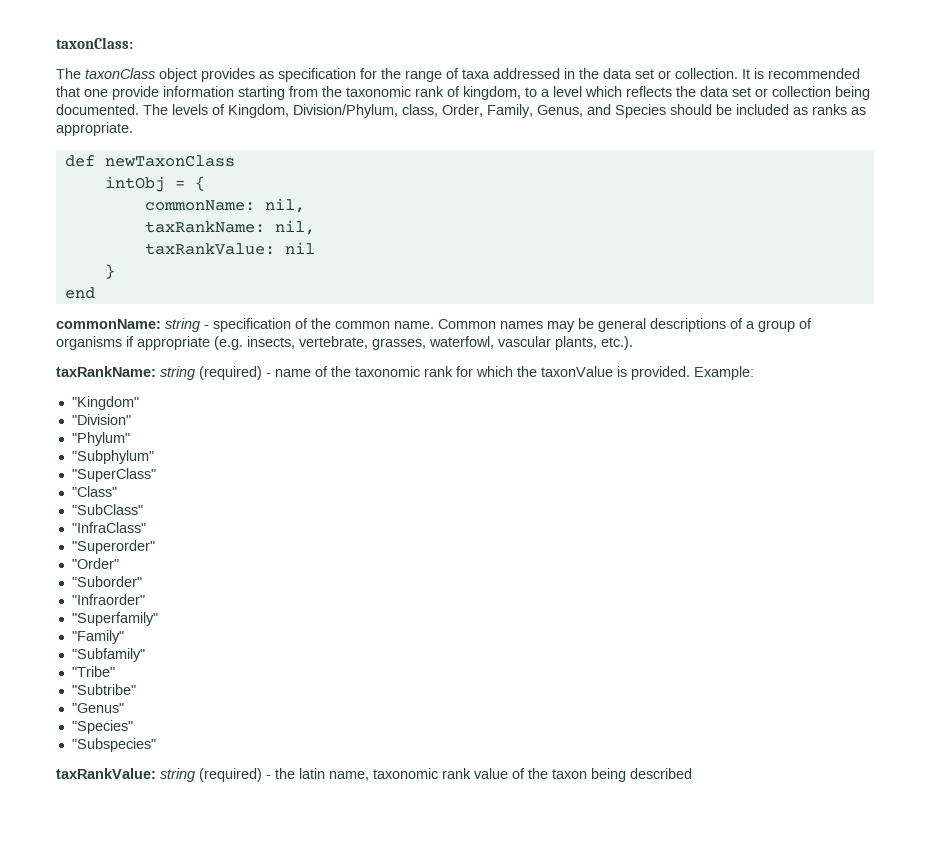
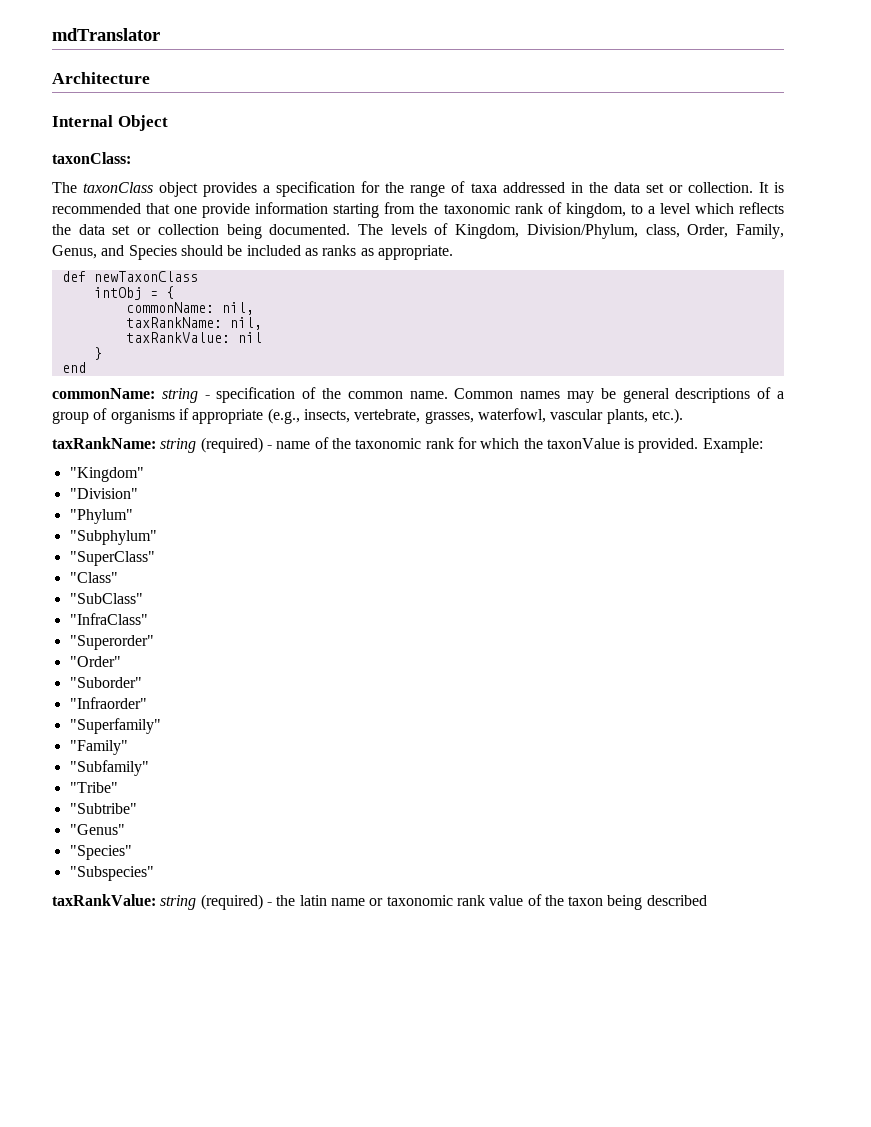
(56, 43) none -> [52,28,160,41] [52,72,150,84] [52,115,168,131] mdTranslator // Architecture // Internal Object //
[259,71,274,79] as -> [263,185,271,193] a
[214,336,243,350] (e.g. -> [267,408,300,424] (e.g.,
[329,771,369,781] name, -> [330,898,384,906] name or

